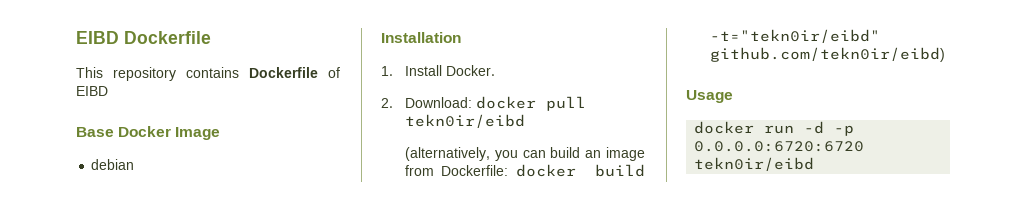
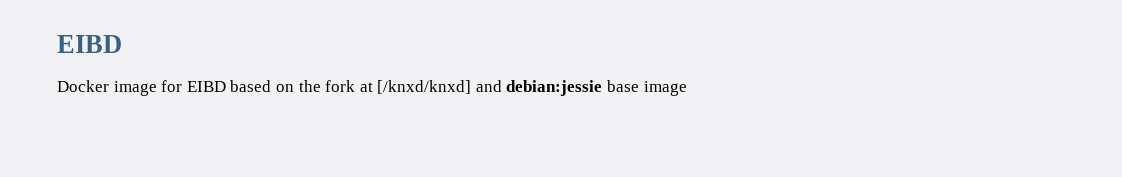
[76,31,211,44] [76,67,340,81] [76,86,108,96] [76,126,221,140] [91,159,135,170] [381,32,461,43] [381,65,495,76] [381,96,586,111] [404,114,525,128] [404,147,645,161] [404,164,645,177] [709,29,880,43] [709,47,945,62] [686,90,733,103] [694,121,855,136] [694,141,865,152] [694,157,815,171] EIBD Dockerfile // This repository contains Dockerfile of EIBD // Base Docker Image // debian // Installation // 1. Install Docker. // 2. Download: docker pull tekn0ir/eibd // (alternatively, you can build an image from Dockerfile: docker build -t="tekn0ir/eibd" github.com/tekn0ir/eibd) // Usage // docker run -d -p 0.0.0.0:6720:6720 tekn0ir/eibd -> [57,35,122,53] [57,80,687,96] EIBD // Docker image for EIBD based on the fork at [/knxd/knxd] and debian:jessie base image

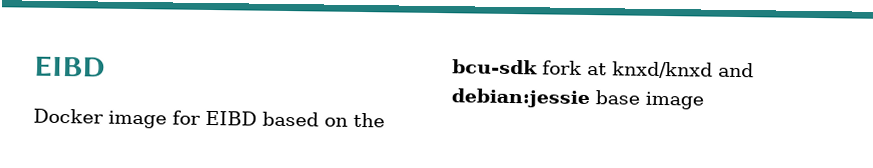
(321, 86) none -> [452,59,538,75] bcu-sdk
[377,80,472,94] [/knxd/knxd] -> [612,61,713,79] knxd/knxd

